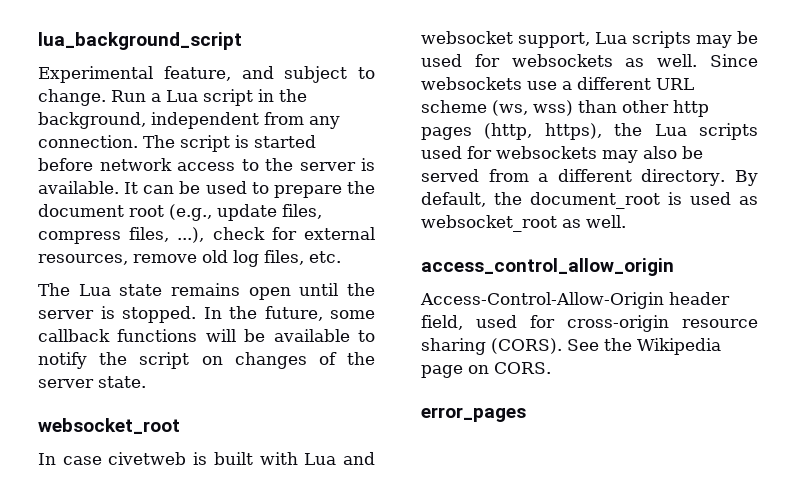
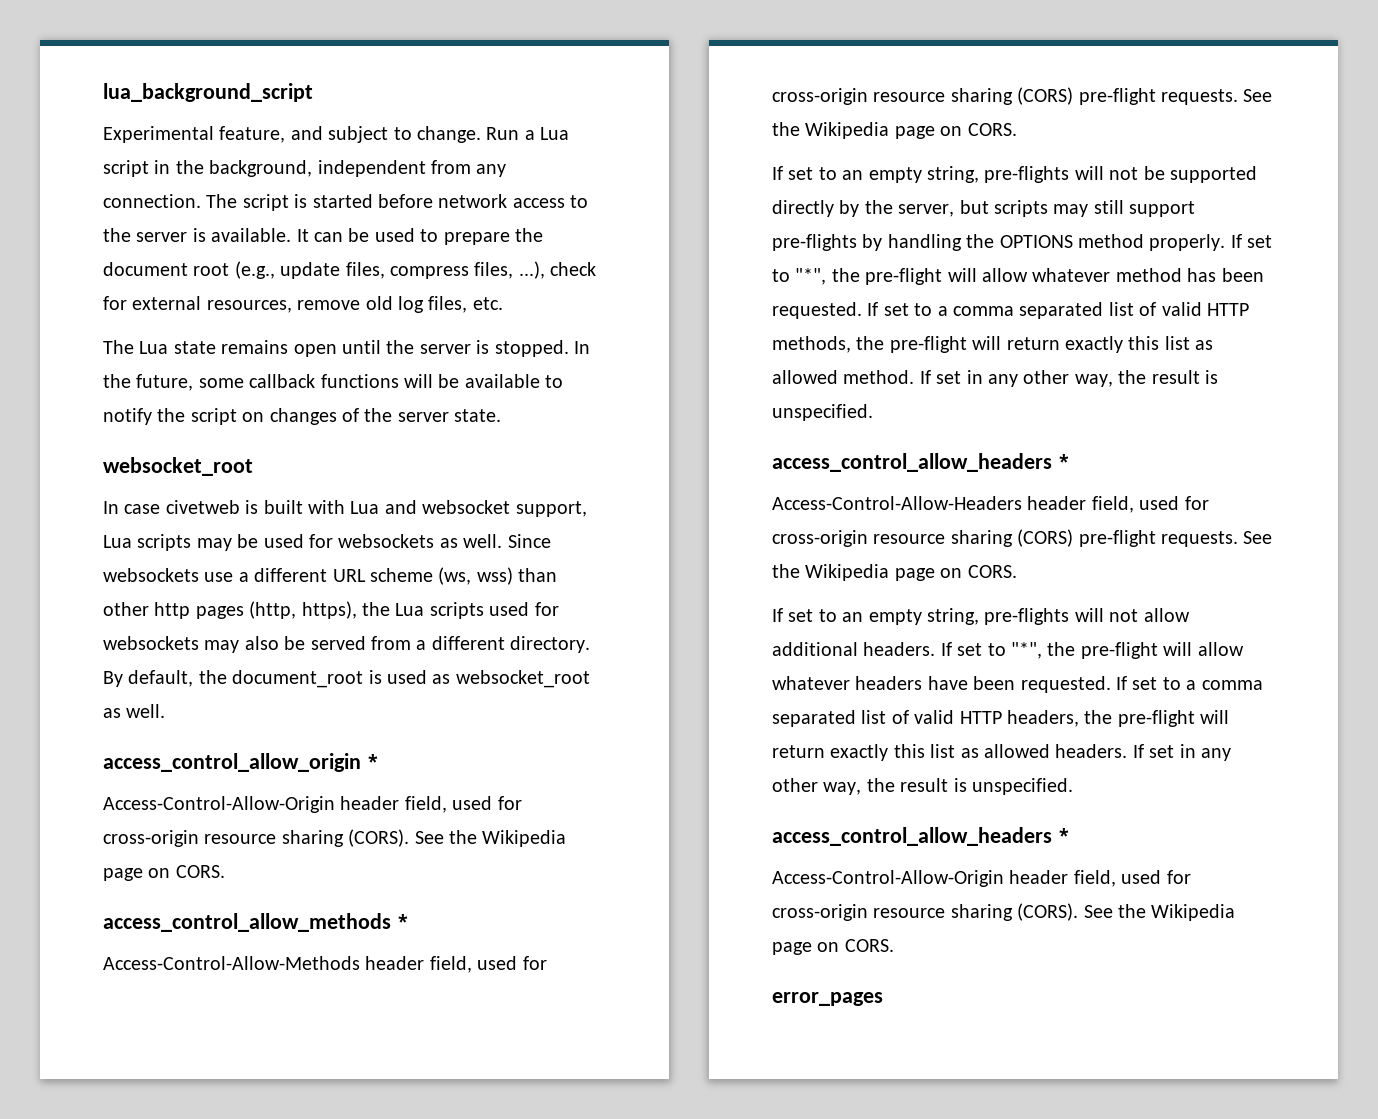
(674, 267) none -> [366,754,379,769] [103,796,522,813] [103,829,567,847] [103,865,225,881] [103,913,409,932] [103,956,547,973] [772,87,1273,105] [772,122,1017,139] [772,166,1257,183] [772,200,1196,217] [772,234,1273,251] [772,268,1264,285] [772,302,1249,319] [772,336,1214,353] [772,370,1218,387] [772,404,873,421] [772,453,1070,472] [772,496,1209,513] [772,529,1273,547] [772,564,1017,581] [772,608,1190,625] [772,642,1244,659] [772,676,1263,693] [772,710,1230,727] [772,744,1231,761] [772,778,1073,795] [772,827,1070,846] * // Access-Control-Allow-Origin header field, used for cross-origin resource sharing (CORS). See the Wikipedia page on CORS. // access_control_allow_methods * // Access-Control-Allow-Methods header field, used for cross-origin resource sharing (CORS) pre-flight requests. See the Wikipedia page on CORS. // If set to an empty string, pre-flights will not be supported directly by the server, but scripts may still support pre-flights by handling the OPTIONS method properly. If set to "*", the pre-flight will allow whatever method has been requested. If set to a comma separated list of valid HTTP methods, the pre-flight will return exactly this list as allowed method. If set in any other way, the result is unspecified. // access_control_allow_headers * // Access-Control-Allow-Headers header field, used for cross-origin resource sharing (CORS) pre-flight requests. See the Wikipedia page on CORS. // If set to an empty string, pre-flights will not allow additional headers. If set to "*", the pre-flight will allow whatever headers have been requested. If set to a comma separated list of valid HTTP headers, the pre-flight will return exactly this list as allowed headers. If set in any other way, the result is unspecified. // access_control_allow_headers *

